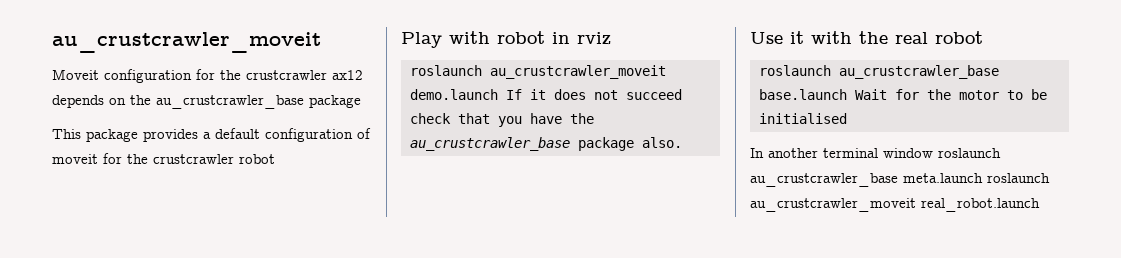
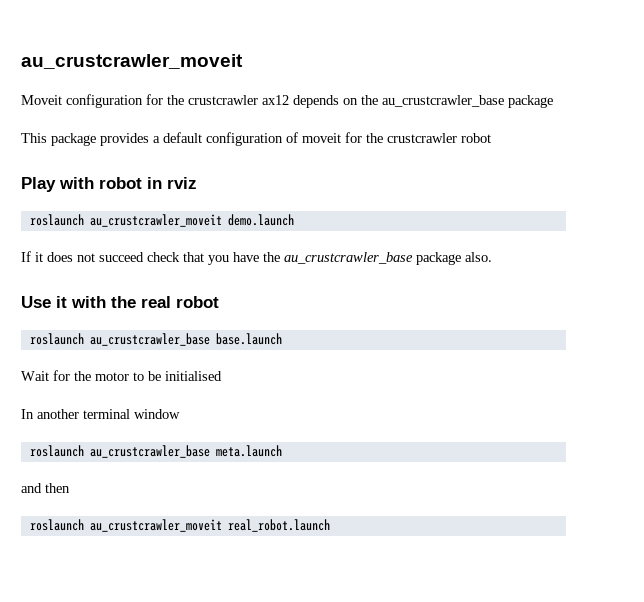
(498, 94) none -> (294, 220) //
(847, 94) none -> (282, 339) //
(933, 153) none -> (180, 414) //
(983, 178) none -> [21,483,70,493] // and then //

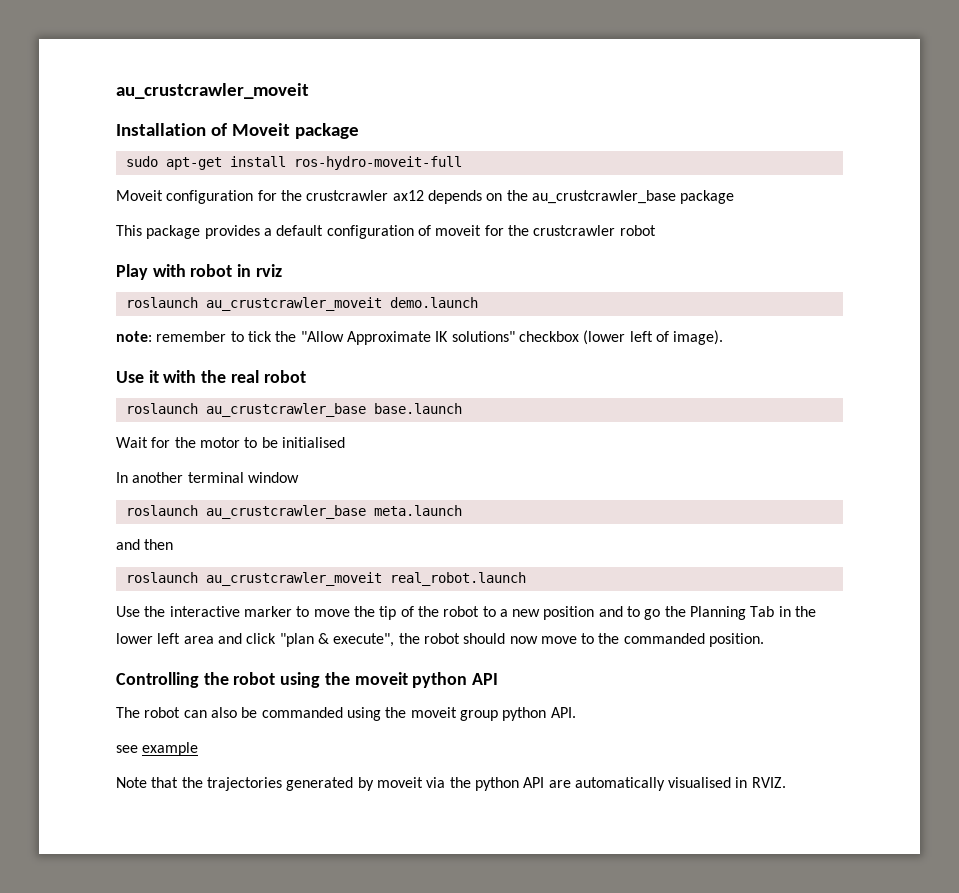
[21,54,243,69] au_crustcrawler_moveit -> [116,83,309,99] [116,123,359,139] [125,156,462,170] au_crustcrawler_moveit // Installation of Moveit package // sudo apt-get install ros-hydro-moveit-full
[21,251,492,265] If it does not succeed check that you have the au_crustcrawler_base package also. -> [116,330,724,345] note: remember to tick the "Allow Approximate IK solutions" checkbox (lower left of image).
(330, 525) none -> [116,606,817,620] [116,633,765,647] [116,672,499,688] [116,707,576,721] [116,742,199,756] [116,777,786,791] // Use the interactive marker to move the tip of the robot to a new position and to go the Planning Tab in the lower left area and click "plan & execute", the robot should now move to the commanded position. // Controlling the robot using the moveit python API // The robot can also be commanded using the moveit group python API. // see example // Note that the trajectories generated by moveit via the python API are automatically visualised in RVIZ.

